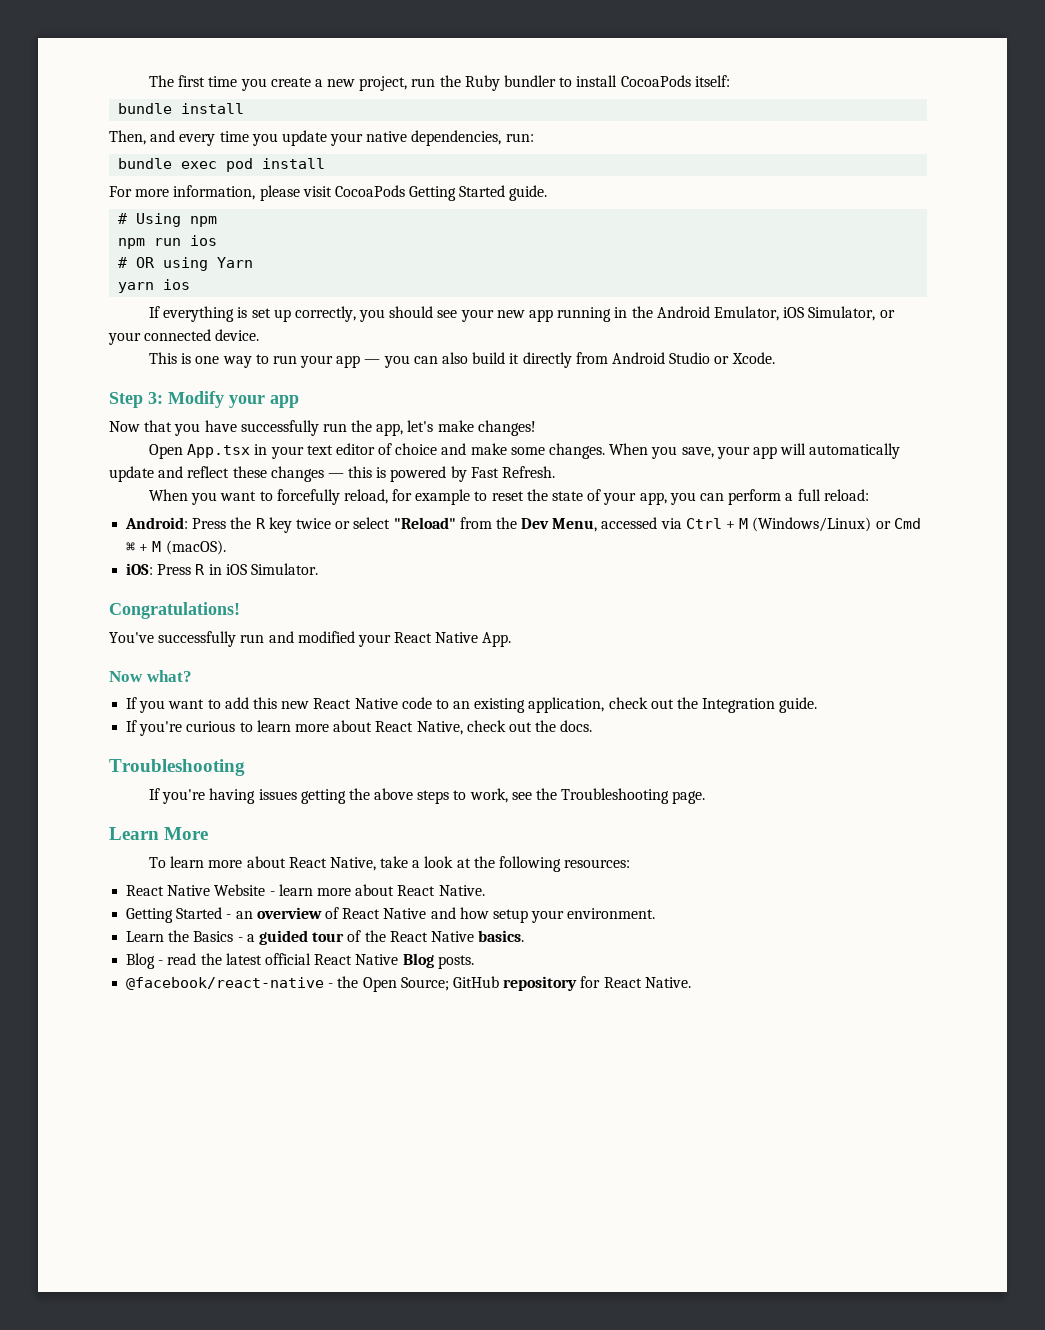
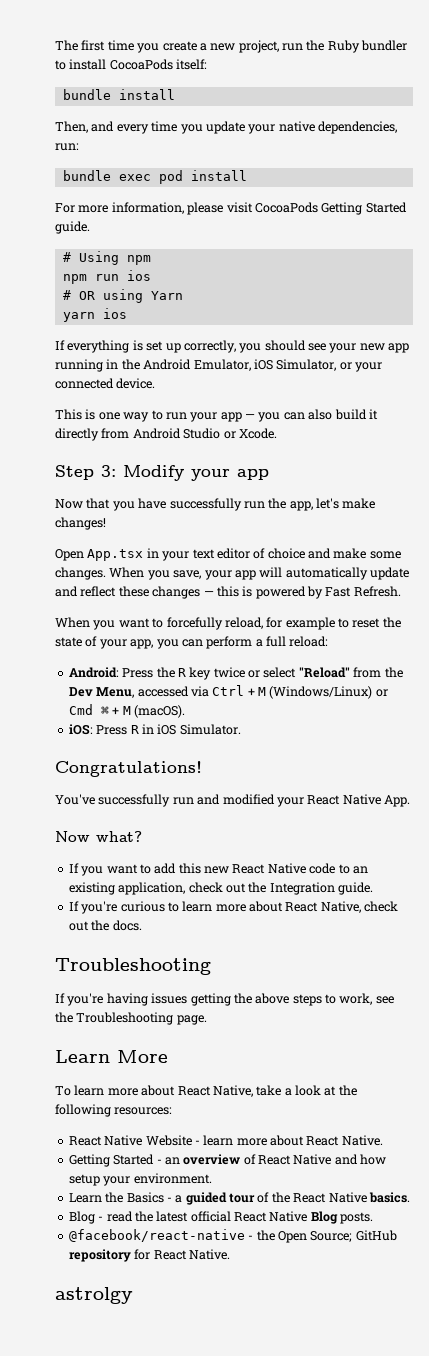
(691, 982) none -> [55,1287,133,1304] // astrolgy

